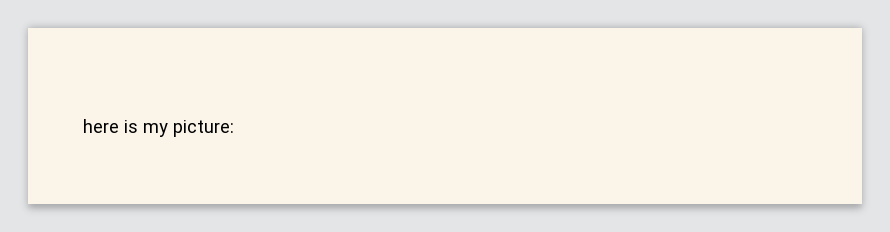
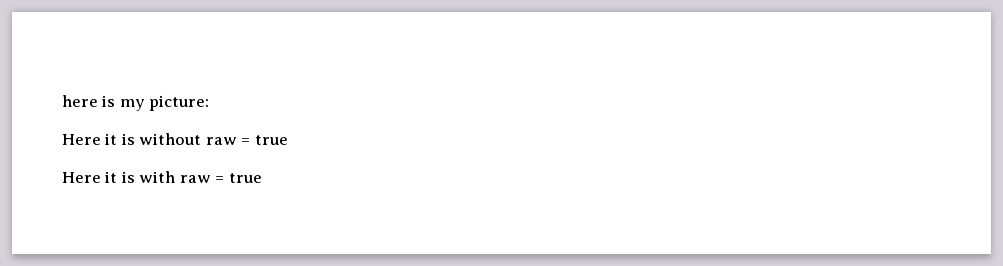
(234, 128) none -> [62,133,288,145] [62,171,262,183] // Here it is without raw = true // Here it is with raw = true

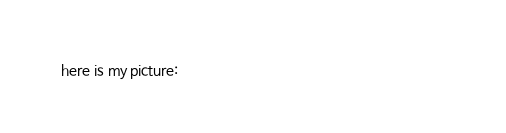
[62,133,288,145] [62,171,262,183] // Here it is without raw = true // Here it is with raw = true -> (179, 72) none

